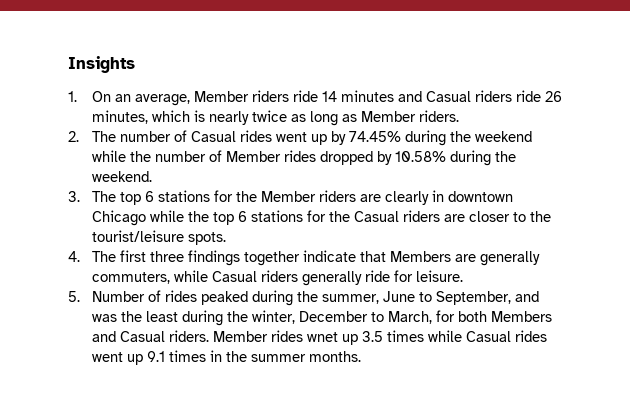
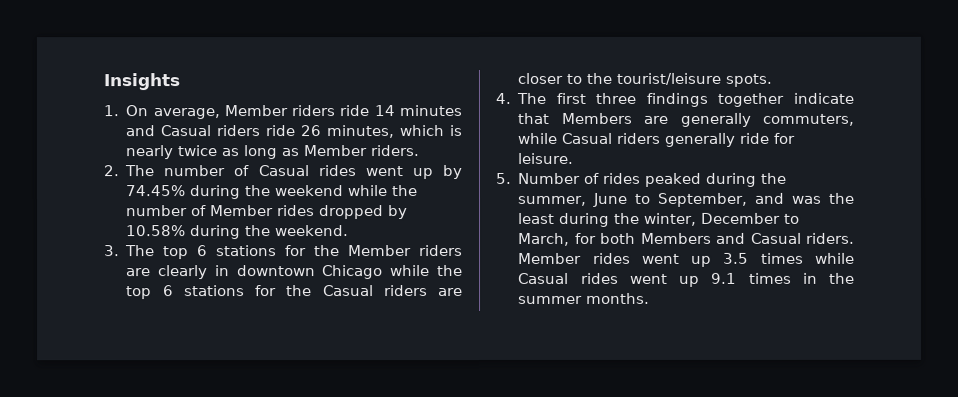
[114,94,131,102] an -> (149, 111) none
[306,332,338,342] wnet -> [641,253,680,264] went

